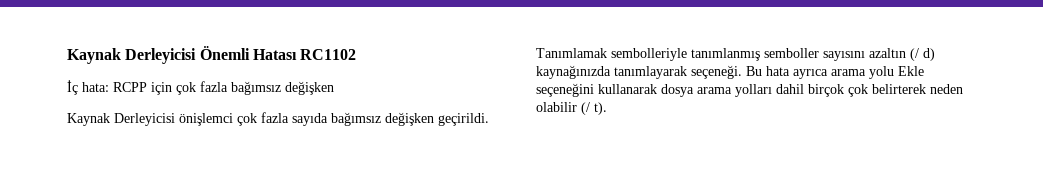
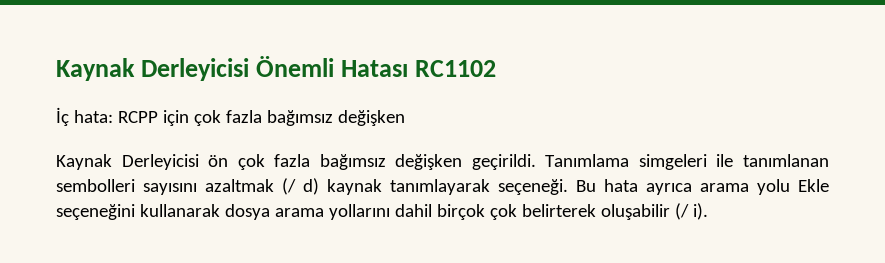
[179,112,328,126] önişlemci çok fazla sayıda -> [208,154,311,170] ön çok fazla
[536,48,906,61] Tanımlamak sembolleriyle tanımlanmış semboller sayısını azaltın -> [545,154,829,170] [56,179,274,195] Tanımlama simgeleri ile tanımlanan sembolleri sayısını azaltmak
[536,65,611,79] kaynağınızda -> [327,179,382,195] kaynak
[735,84,772,97] yolları -> [328,204,390,220] yollarını
[930,84,963,94] [536,102,607,115] neden olabilir (/ t). -> [600,203,708,220] oluşabilir (/ i).

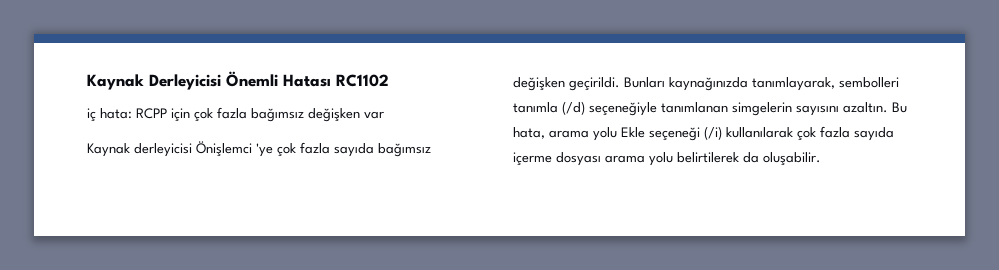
[56,107,69,126] İç -> [87,108,96,122] iç
[56,154,311,170] // Kaynak Derleyicisi ön çok fazla -> [364,111,384,119] [87,141,374,157] var // Kaynak derleyicisi Önişlemci 'ye çok fazla sayıda
[545,154,829,170] [56,178,829,195] [56,203,708,220] Tanımlama simgeleri ile tanımlanan sembolleri sayısını azaltmak (/ d) kaynak tanımlayarak seçeneği. Bu hata ayrıca arama yolu Ekle seçeneğini kullanarak dosya arama yollarını dahil birçok çok belirterek oluşabilir (/ i). -> [624,77,899,91] [513,101,907,116] [513,126,894,141] [513,152,821,166] Bunları kaynağınızda tanımlayarak, sembolleri tanımla (/d) seçeneğiyle tanımlanan simgelerin sayısını azaltın. Bu hata, arama yolu Ekle seçeneği (/i) kullanılarak çok fazla sayıda içerme dosyası arama yolu belirtilerek da oluşabilir.

